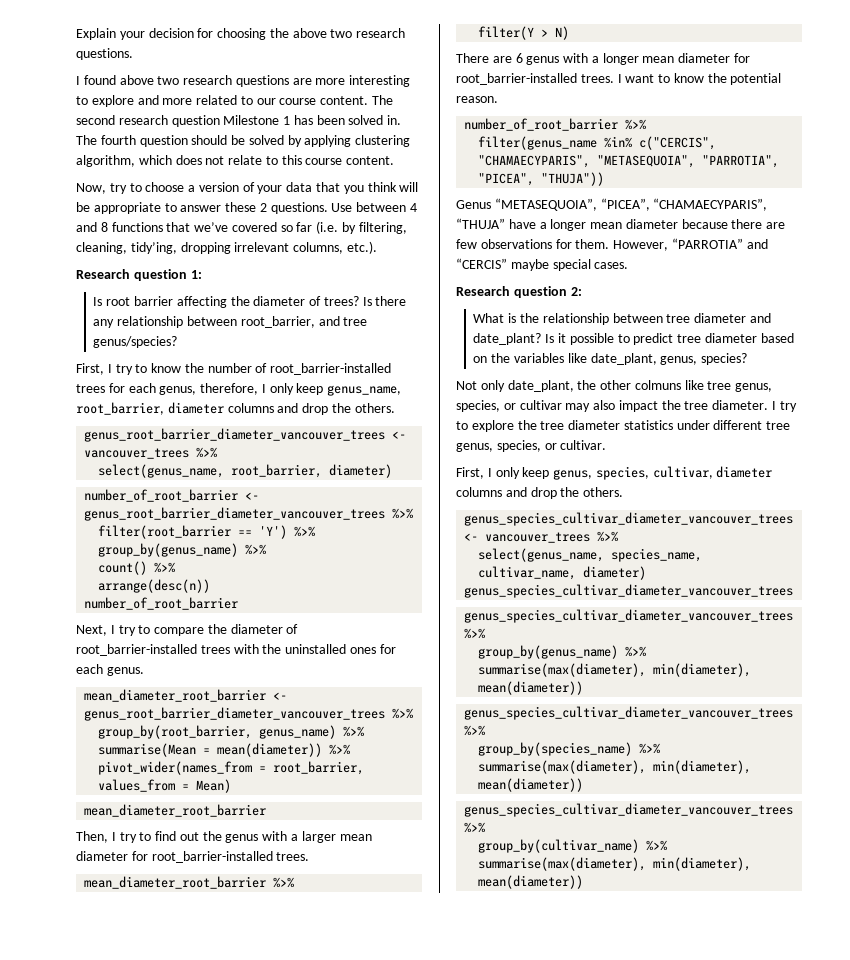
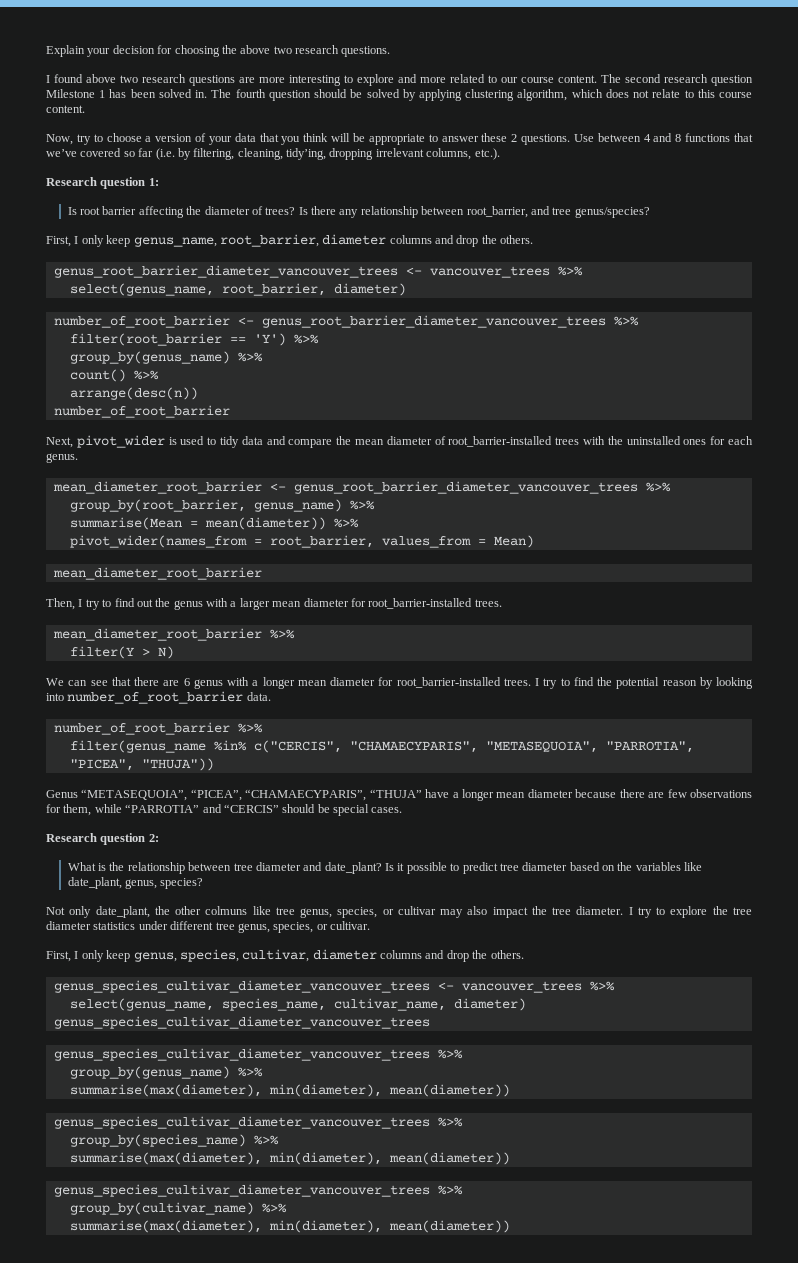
[115,363,392,375] [76,383,266,395] try to know the number of root_barrier-installed trees for each genus, therefore, I -> (79, 240) none
[110,625,151,636] I try to -> [76,435,286,448] pivot_wider is used to tidy data and
(227, 629) none -> [355,439,385,445] mean
[456,53,489,63] There -> [46,677,159,686] We can see that there
[625,73,782,85] [456,96,498,103] want to know the potential reason. -> [543,677,753,689] [46,691,271,704] try to find the potential reason by looking into number_of_root_barrier data.
[575,239,669,251] them. However, -> [63,804,122,816] them, while
[510,259,549,271] maybe -> [282,804,330,813] should be

